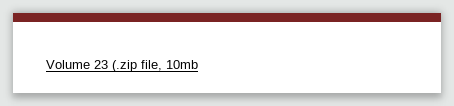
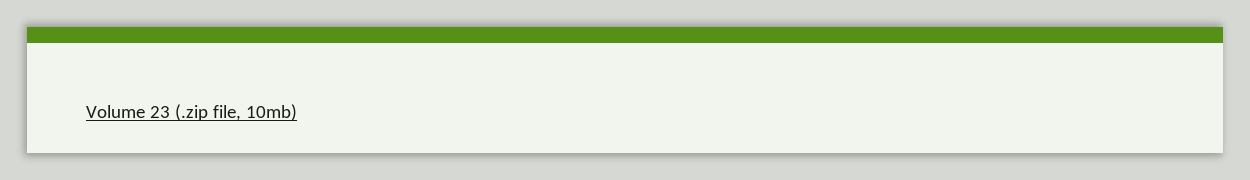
[166,60,198,69] 10mb -> [245,104,297,121] 10mb)

